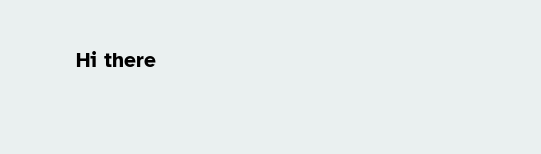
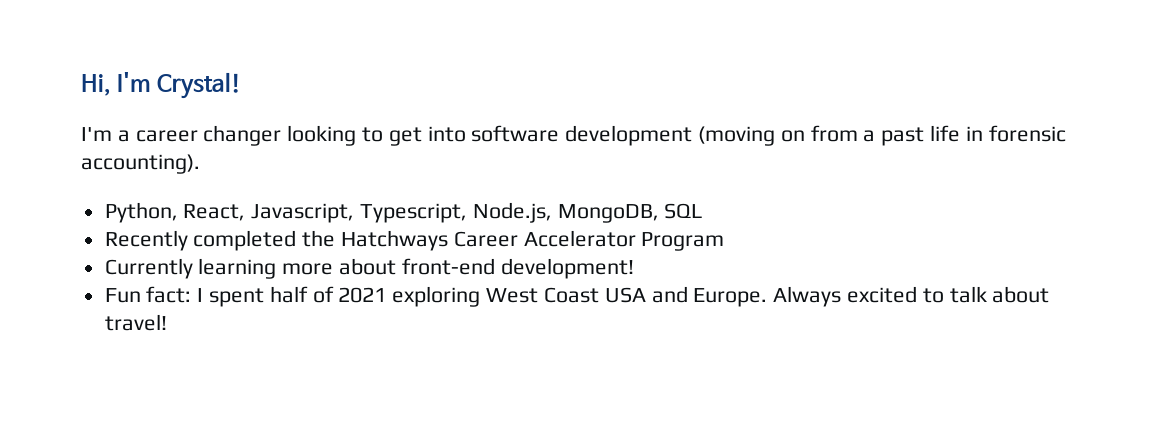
[76,51,156,67] Hi there -> [81,72,242,99] [81,125,1066,146] [81,154,200,174] [104,202,703,223] [104,230,725,251] [104,258,634,279] [104,286,1050,307] [104,314,167,331] Hi, I'm Crystal! // I'm a career changer looking to get into software development (moving on from a past life in forensic accounting). // Python, React, Javascript, Typescript, Node.js, MongoDB, SQL // Recently completed the Hatchways Career Accelerator Program // Currently learning more about front-end development! // Fun fact: I spent half of 2021 exploring West Coast USA and Europe. Always excited to talk about travel!

